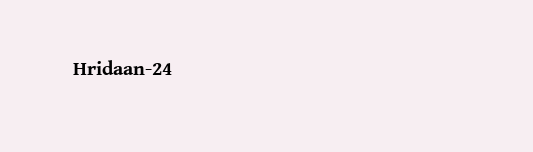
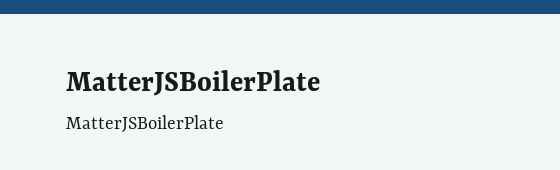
[73,60,172,75] Hridaan-24 -> [66,70,320,96] [66,115,224,132] MatterJSBoilerPlate // MatterJSBoilerPlate

